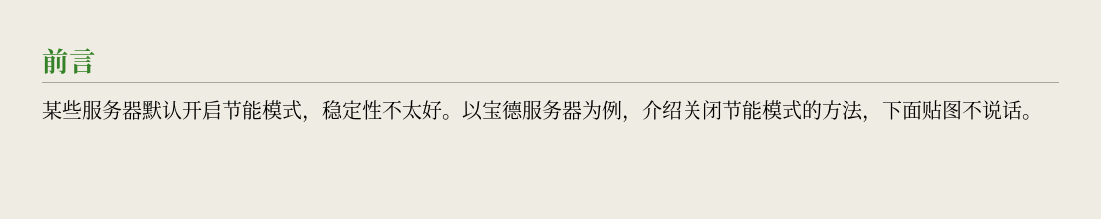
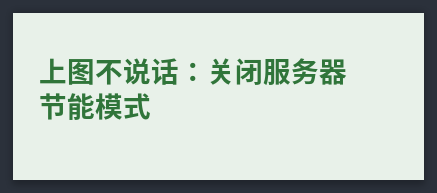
[42,48,96,74] [42,100,1042,123] 前言 // 某些服务器默认开启节能模式，稳定性不太好。以宝德服务器为例，介绍关闭节能模式的方法，下面贴图不说话。 -> [39,58,347,86] [39,93,151,120] 上图不说话：关闭服务器节能模式

